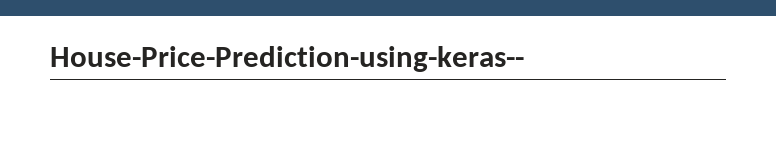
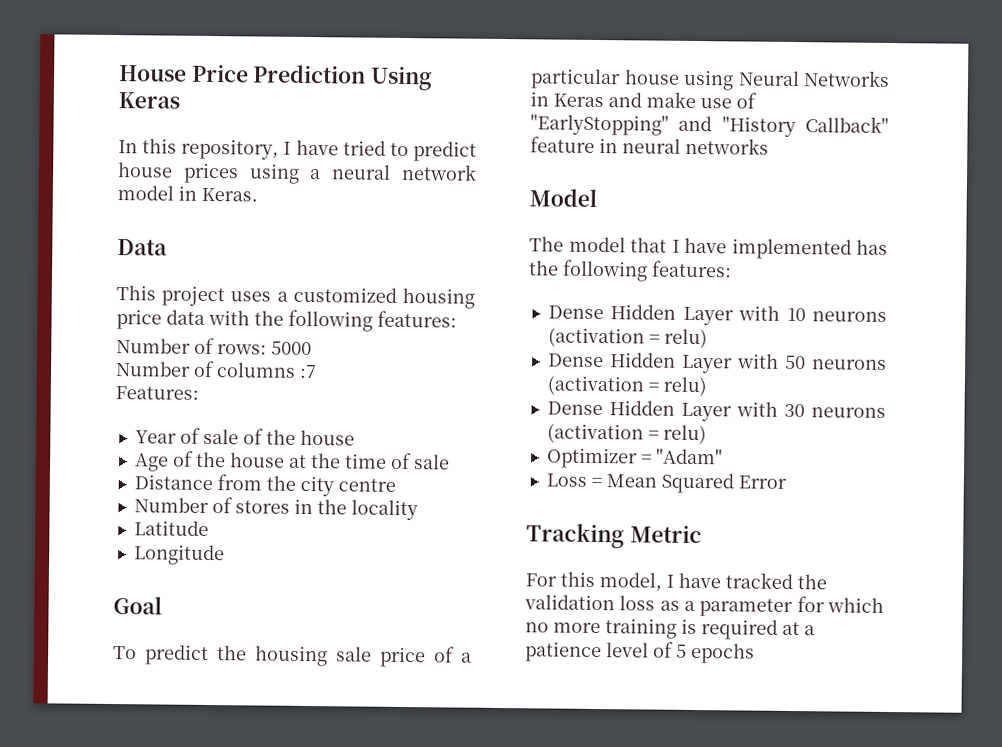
[50,46,524,72] House-Price-Prediction-using-keras-- -> [118,63,434,91] [118,92,180,109] [118,138,477,162] [118,162,478,184] [117,185,258,202] [117,239,168,256] [116,285,475,309] [116,309,457,332] [116,337,312,356] [115,360,317,379] [115,386,199,400] [134,427,355,446] [133,450,450,472] [133,474,396,497] [133,497,418,521] [133,520,209,536] [133,544,225,566] [113,596,162,615] [113,644,472,668] [530,68,890,91] [530,91,757,109] [530,114,889,138] [530,136,769,155] [529,188,597,207] [529,236,888,260] [529,259,732,282] [547,304,887,326] [547,327,708,349] [547,352,887,374] [546,375,707,397] [546,400,886,422] [546,423,707,445] [546,447,723,469] [545,472,787,494] [526,523,702,549] [525,571,827,592] [524,594,884,618] [525,618,815,640] [525,641,755,664] House Price Prediction Using Keras // In this repository, I have tried to predict house prices using a neural network model in Keras. // Data // This project uses a customized housing price data with the following features: // Number of rows: 5000 // Number of columns :7 // Features: // Year of sale of the house // Age of the house at the time of sale // Distance from the city centre // Number of stores in the locality // Latitude // Longitude // Goal // To predict the housing sale price of a particular house using Neural Networks in Keras and make use of "EarlyStopping" and "History Callback" feature in neural networks // Model // The model that I have implemented has the following features: // Dense Hidden Layer with 10 neurons (activation = relu) // Dense Hidden Layer with 50 neurons (activation = relu) // Dense Hidden Layer with 30 neurons (activation = relu) // Optimizer = "Adam" // Loss = Mean Squared Error // Tracking Metric // For this model, I have tracked the validation loss as a parameter for which no more training is required at a patience level of 5 epochs

